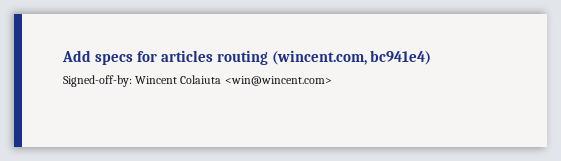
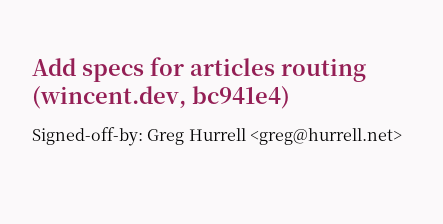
[271,50,367,65] (wincent.com, -> [32,86,186,109] (wincent.dev,
[135,75,332,86] Wincent Colaiuta <win@wincent.com> -> [147,128,402,145] Greg Hurrell <greg@hurrell.net>

